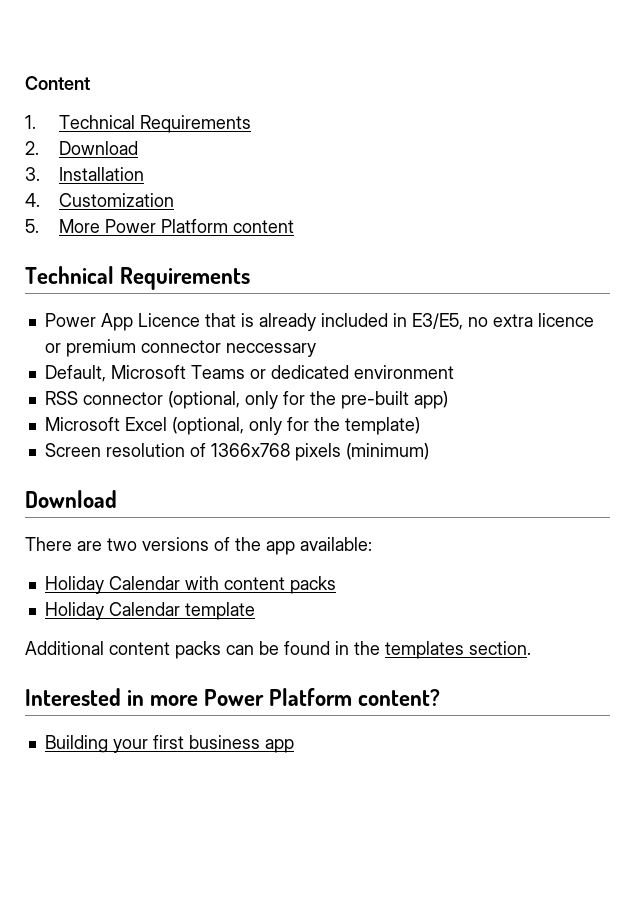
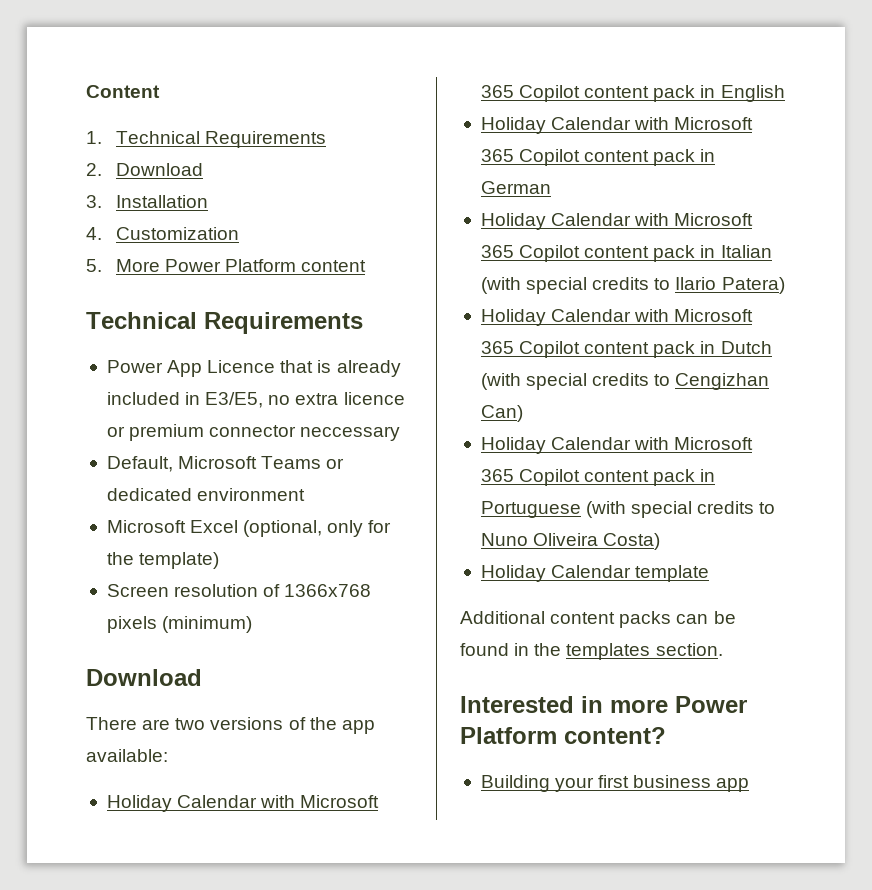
[44,391,448,409] // RSS connector (optional, only for the pre-built app) -> (306, 494) none
[223,576,336,594] content packs -> [300,795,380,808] [480,85,785,102] [480,117,754,134] [480,149,716,166] [480,181,551,194] [480,213,754,230] [480,245,772,262] [480,277,785,294] [480,309,754,326] [480,341,772,358] [480,373,770,390] [480,405,523,422] [480,437,754,454] [480,469,716,486] [480,501,776,518] [480,533,661,550] Microsoft 365 Copilot content pack in English // Holiday Calendar with Microsoft 365 Copilot content pack in German // Holiday Calendar with Microsoft 365 Copilot content pack in Italian (with special credits to Ilario Patera) // Holiday Calendar with Microsoft 365 Copilot content pack in Dutch (with special credits to Cengizhan Can) // Holiday Calendar with Microsoft 365 Copilot content pack in Portuguese (with special credits to Nuno Oliveira Costa)

